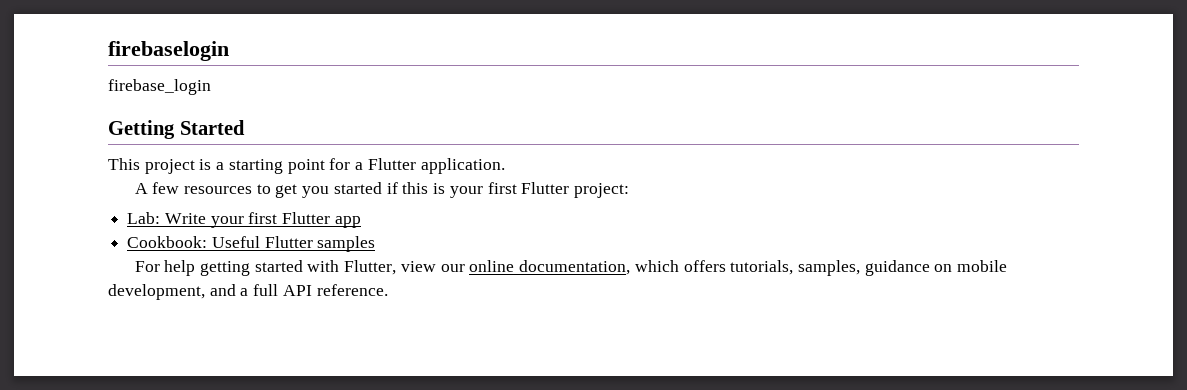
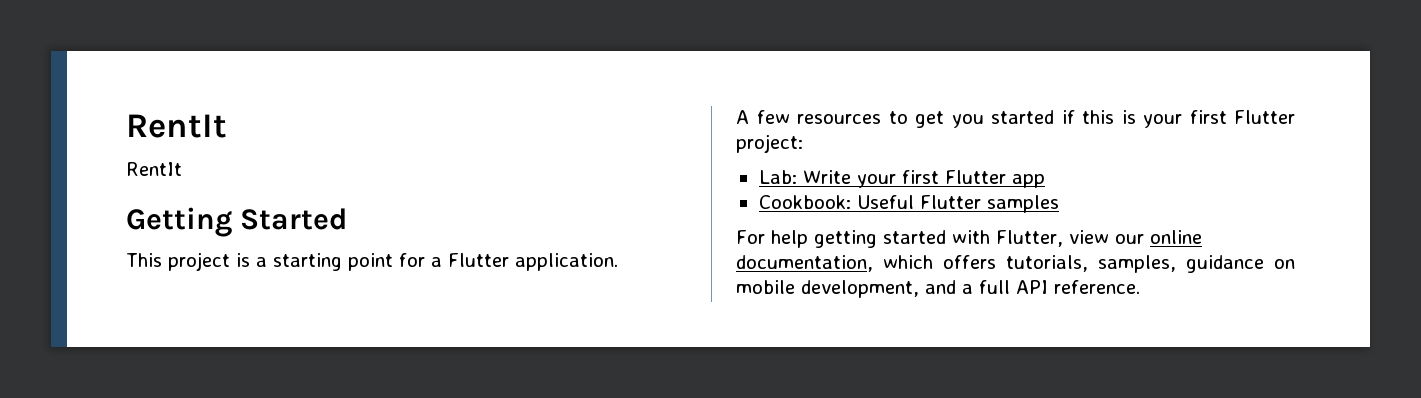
[108,41,229,61] [108,79,211,95] firebaselogin // firebase_login -> [126,114,227,138] [126,162,182,176] RentIt // RentIt

